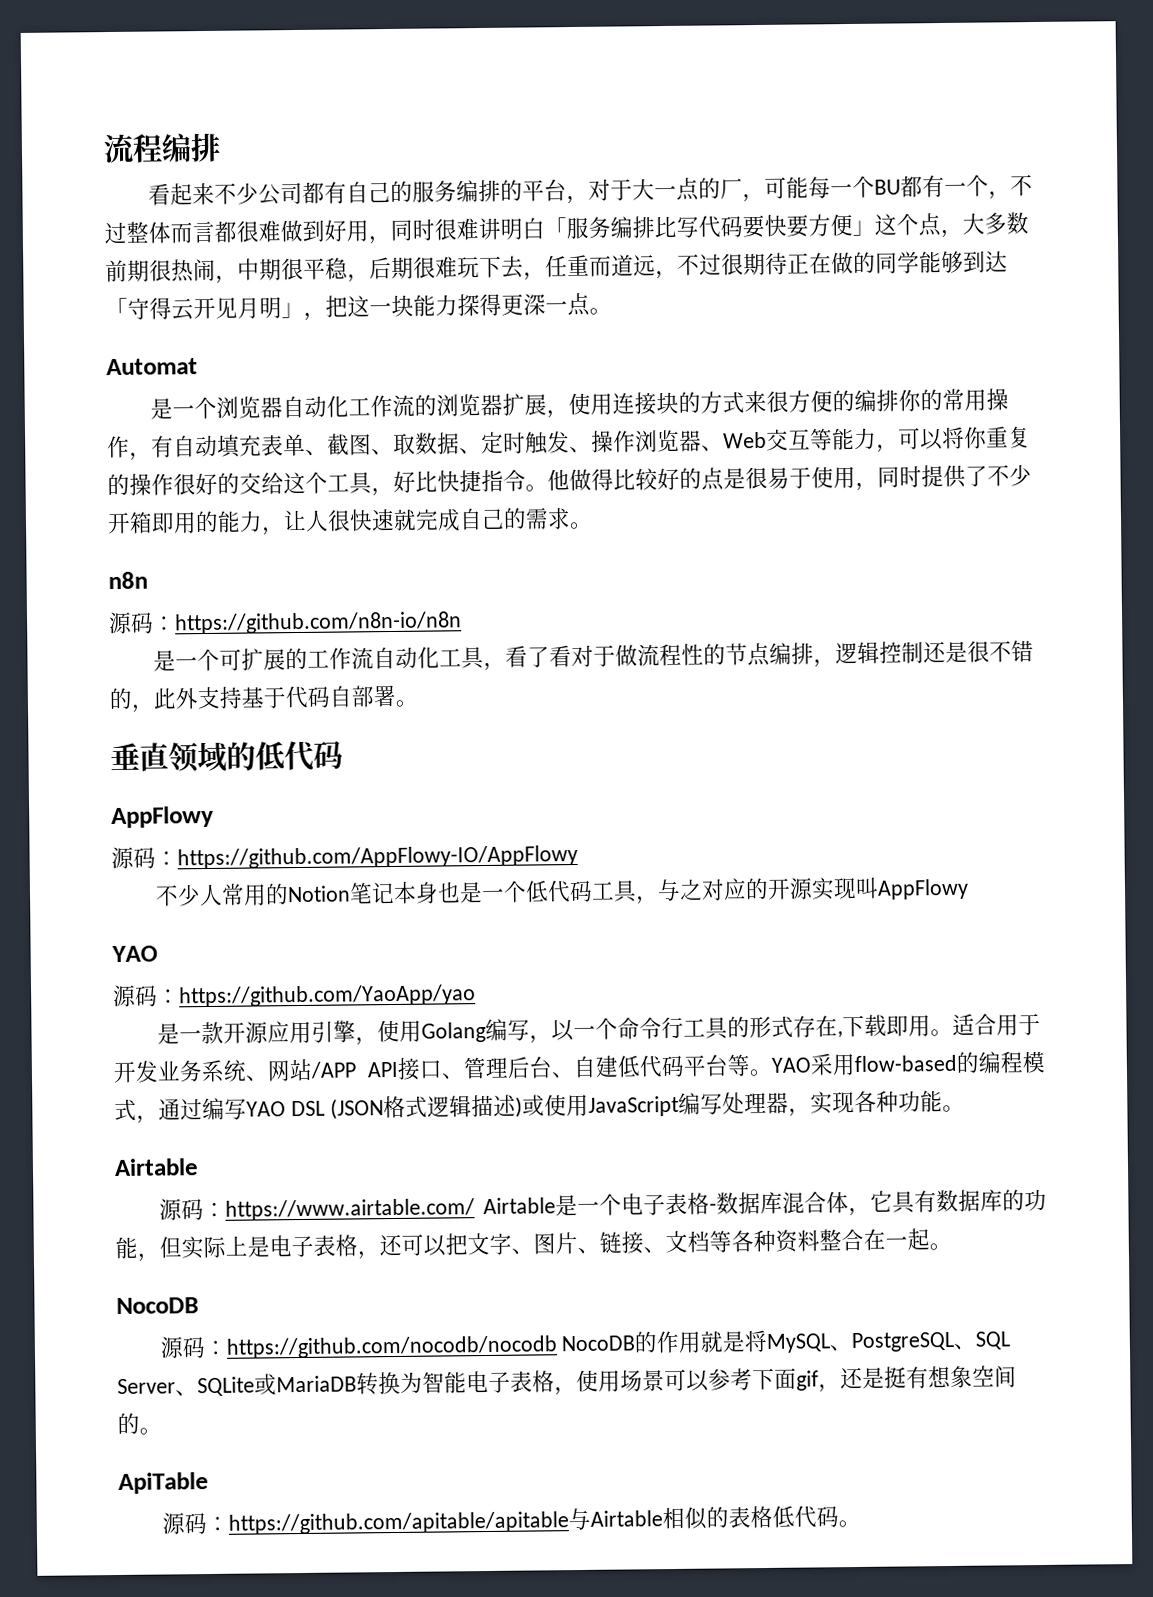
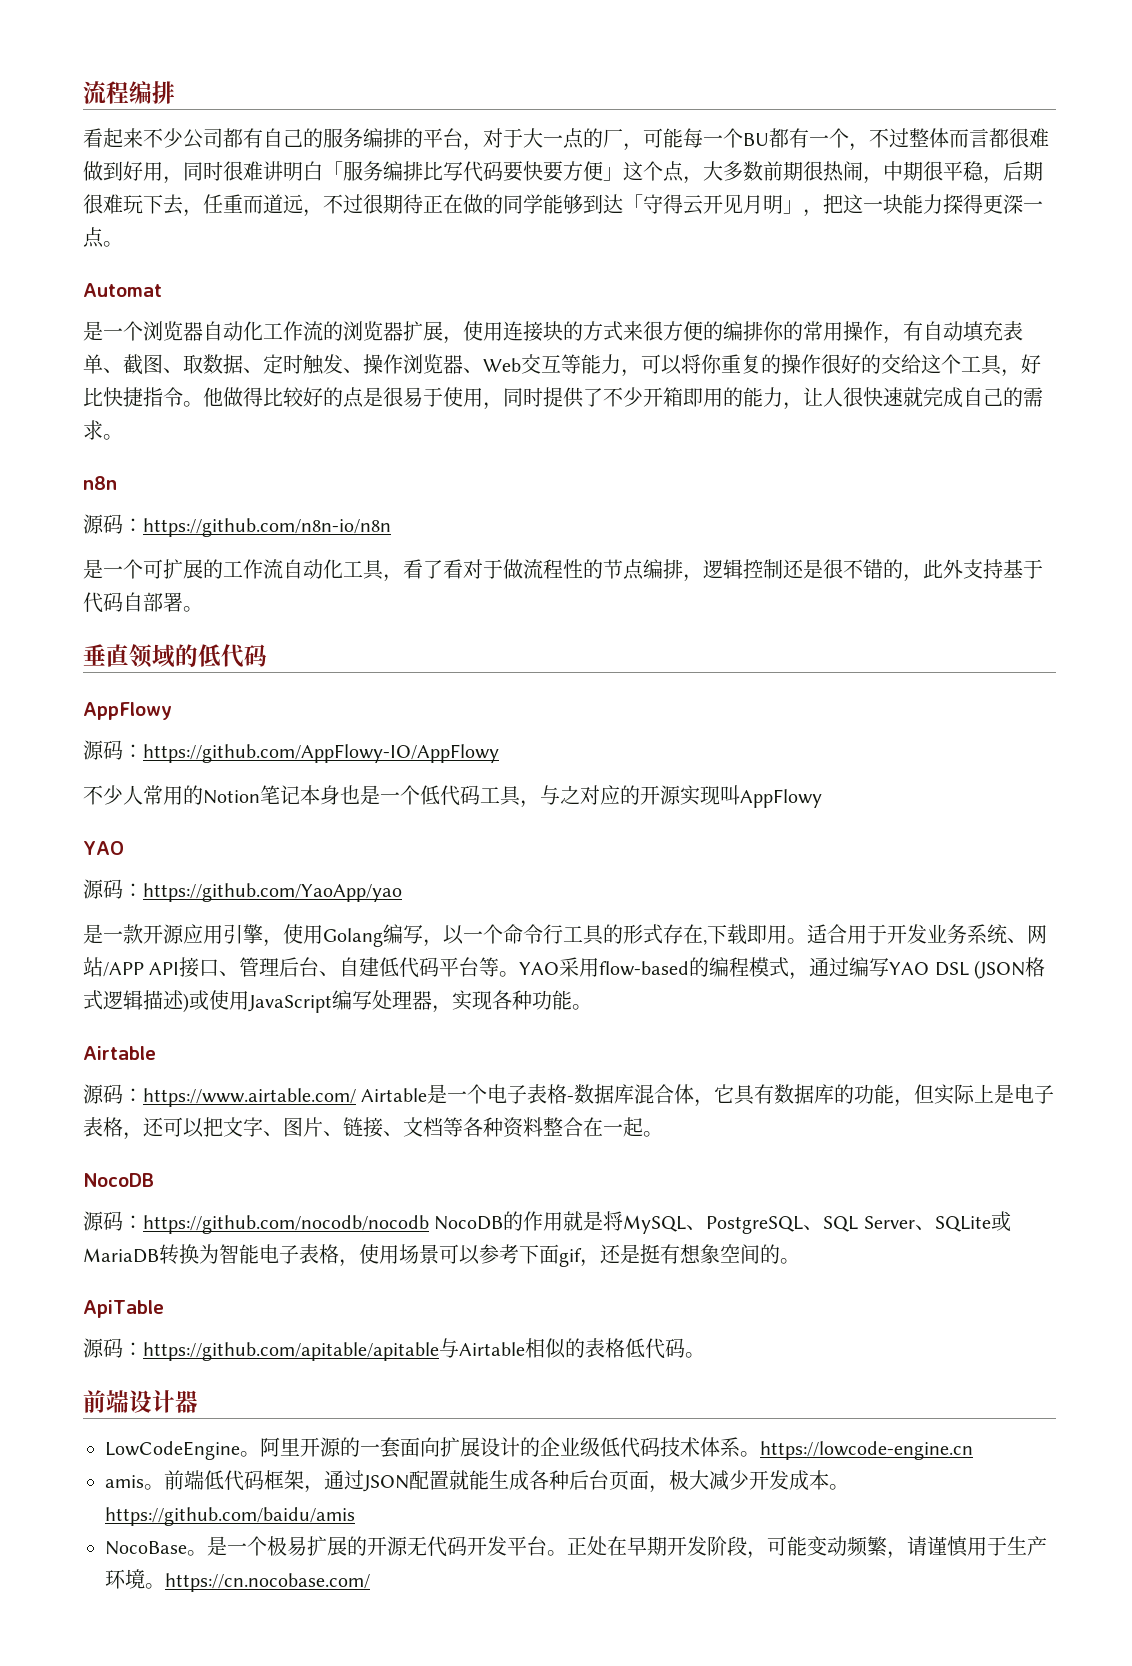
(861, 1523) none -> [83,1390,198,1413] [105,1437,973,1460] [105,1470,849,1493] [105,1507,355,1526] [105,1536,1047,1559] [105,1569,370,1592] // 前端设计器 // LowCodeEngine。阿里开源的一套面向扩展设计的企业级低代码技术体系。https://lowcode-engine.cn // amis。前端低代码框架，通过JSON配置就能生成各种后台页面，极大减少开发成本。https://github.com/baidu/amis // NocoBase。是一个极易扩展的开源无代码开发平台。正处在早期开发阶段，可能变动频繁，请谨慎用于生产环境。https://cn.nocobase.com/

